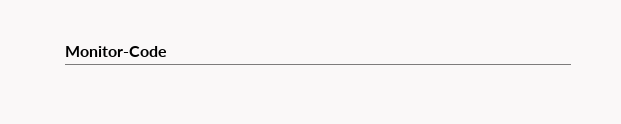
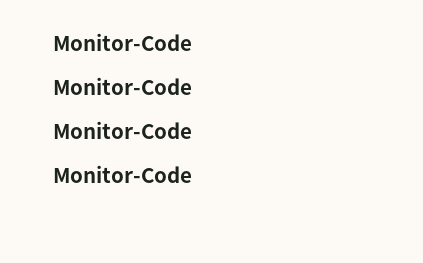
[65,46,167,57] Monitor-Code -> [53,33,192,51] [53,77,192,95] [53,121,192,139] [53,165,192,183] Monitor-Code // Monitor-Code // Monitor-Code // Monitor-Code

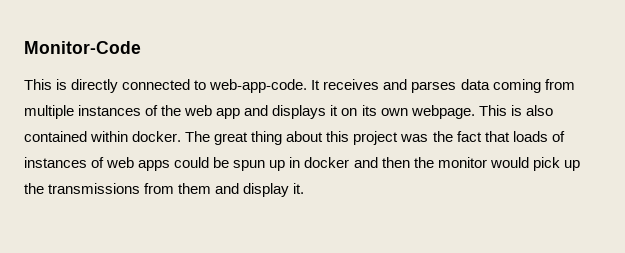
[53,33,192,51] [53,77,192,95] [53,121,192,139] [53,165,192,183] Monitor-Code // Monitor-Code // Monitor-Code // Monitor-Code -> [24,41,141,54] [24,79,575,93] [24,105,553,119] [24,131,565,145] [24,157,580,171] [24,183,305,197] Monitor-Code // This is directly connected to web-app-code. It receives and parses data coming from multiple instances of the web app and displays it on its own webpage. This is also contained within docker. The great thing about this project was the fact that loads of instances of web apps could be spun up in docker and then the monitor would pick up the transmissions from them and display it.

